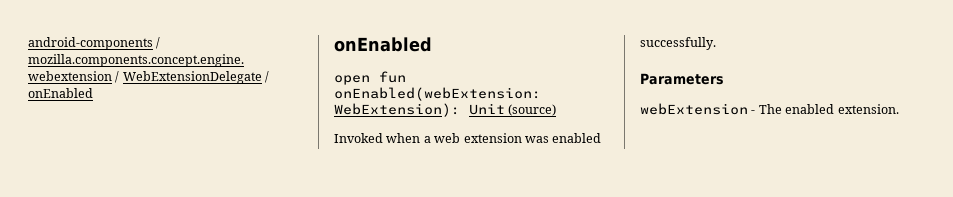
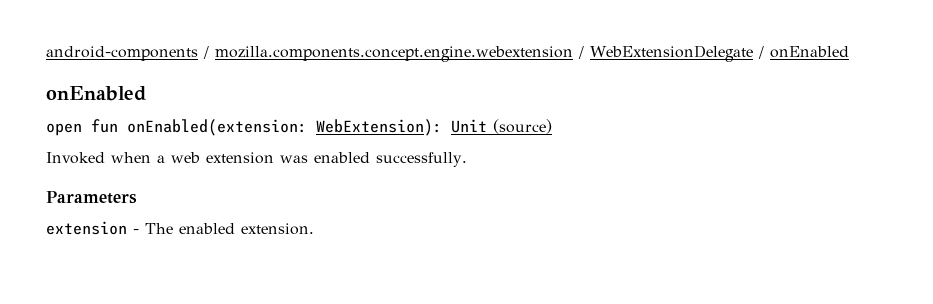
[334,87,541,101] onEnabled(webExtension: -> [127,119,307,136] onEnabled(extension:
[640,103,748,115] webExtension -> [46,221,127,235] extension

